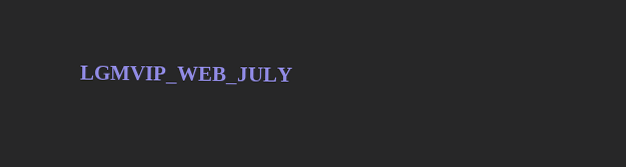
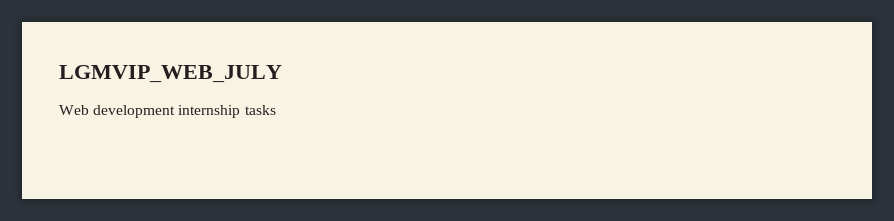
(293, 75) none -> [59,105,276,118] // Web development internship tasks

